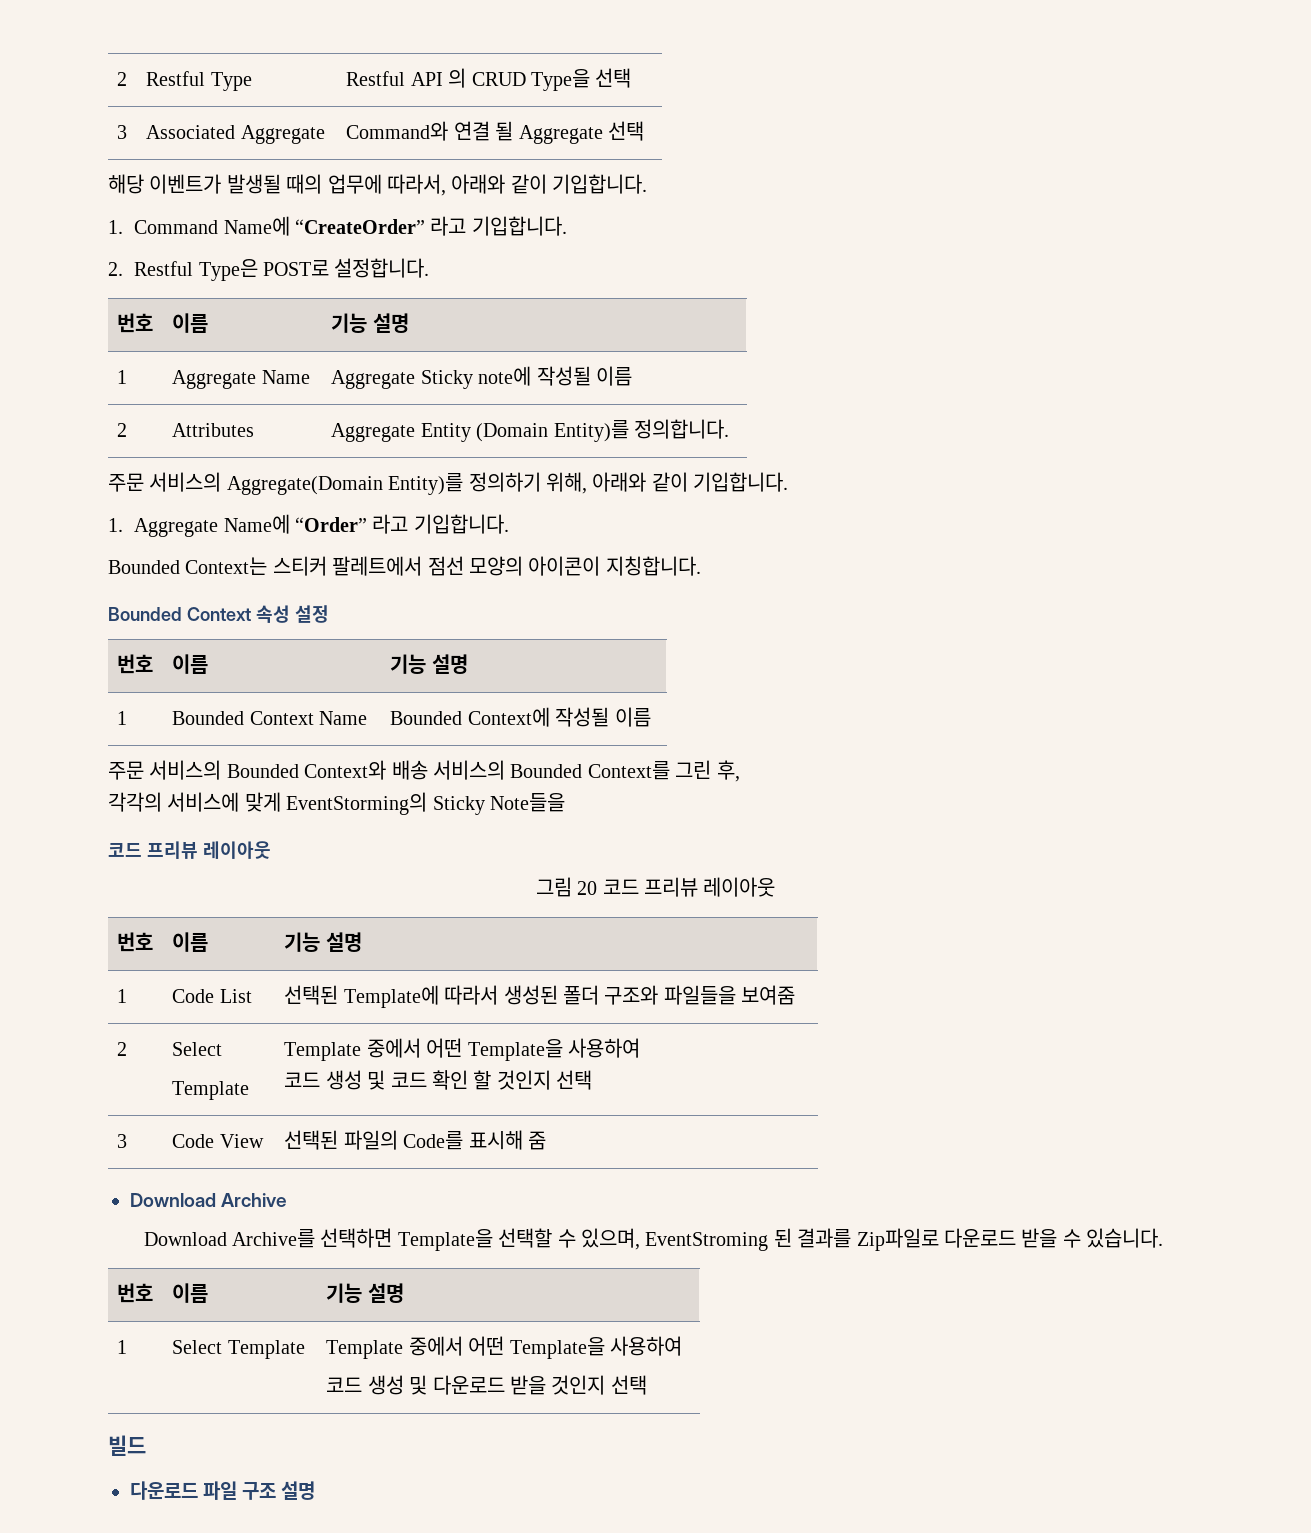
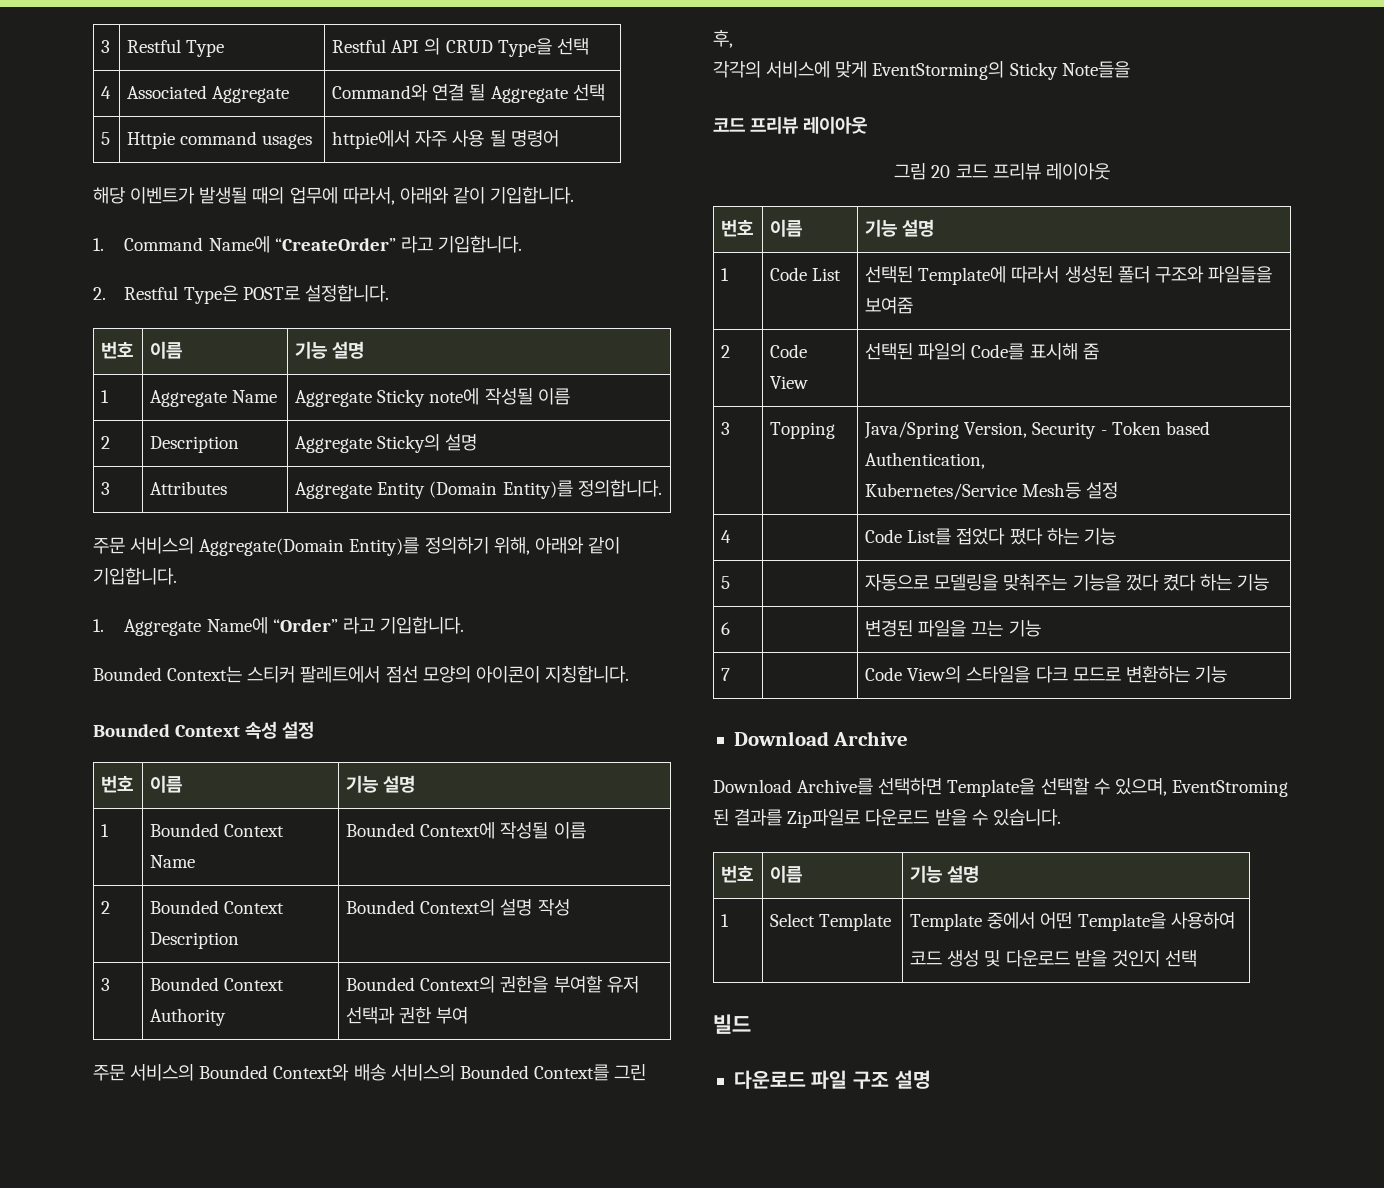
[117,72,128,86] 2 -> [101,40,111,53] 3
[117,125,128,139] 3 -> [101,86,112,99] 4
(644, 131) none -> [101,132,111,145] [127,131,313,149] [332,130,559,149] // 5 | Httpie command usages | httpie에서 자주 사용 될 명령어
(128, 430) none -> [150,436,240,453] [295,434,478,453] [101,482,111,495] | Description | Aggregate Sticky의 설명 // 3
(651, 717) none -> [101,901,111,914] [150,900,285,914] [150,932,240,949] [346,899,570,916] [101,978,111,991] [150,977,285,991] [150,1008,227,1026] [346,975,639,993] [346,1007,469,1024] // 2 | Bounded Context Description | Bounded Context의 설명 작성 // 3 | Bounded Context Authority | Bounded Context의 권한을 부여할 유저 선택과 권한 부여
[172,1042,223,1056] [172,1081,250,1100] [284,1038,640,1061] [284,1070,593,1090] [117,1134,128,1148] | Select // Template | Template 중에서 어떤 Template을 사용하여 // 코드 생성 및 코드 확인 할 것인지 선택 // 3 -> (731, 351) none
(546, 1140) none -> [721,422,731,435] [770,422,836,439] [864,421,1210,439] [865,452,986,469] [865,482,1119,500] [721,530,732,543] [865,528,1116,545] [721,576,731,589] [865,574,1270,591] [721,622,731,635] [865,620,1041,637] [721,668,731,681] [865,665,1227,683] // 3 | Topping | Java/Spring Version, Security - Token based Authentication, // Kubernetes/Service Mesh등 설정 // 4 | | Code List를 접었다 폈다 하는 기능 // 5 | | 자동으로 모델링을 맞춰주는 기능을 껐다 켰다 하는 기능 // 6 | | 변경된 파일을 끄는 기능 // 7 | | Code View의 스타일을 다크 모드로 변환하는 기능

